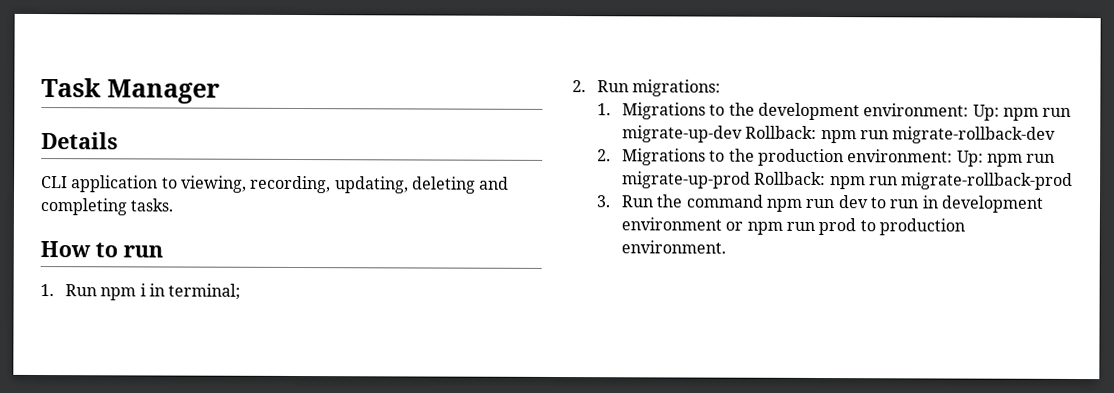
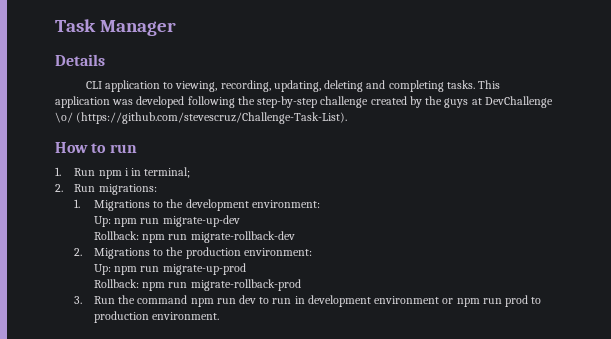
(174, 205) none -> [477,80,500,89] [55,96,553,108] [55,112,348,124] This application was developed following the step-by-step challenge created by the guys at DevChallenge \o/ (https://github.com/stevescruz/Challenge-Task-List).
(970, 110) none -> (320, 204) //
(744, 134) none -> (240, 221) //
(954, 156) none -> (312, 252) //
(752, 180) none -> (246, 269) //

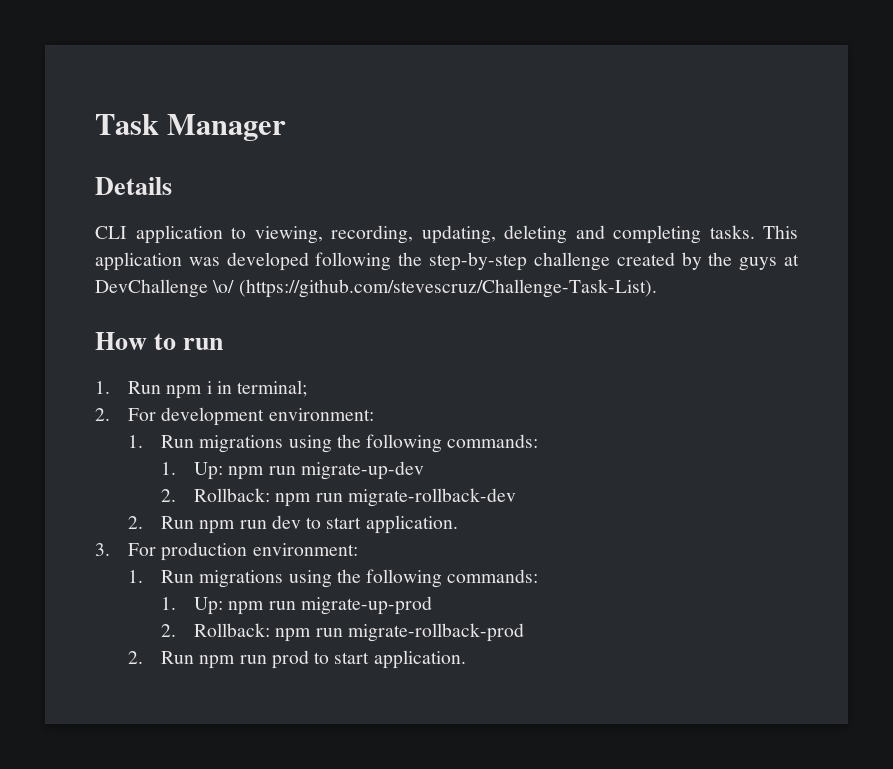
[74,184,157,195] [74,199,320,211] Run migrations: // 1. Migrations to the development environment: // -> [127,407,374,426] [127,434,539,453] [160,462,176,475] For development environment: // 1. Run migrations using the following commands: // 1.
(240, 221) none -> [160,489,176,502] 2.
[93,247,312,259] Migrations to the production environment: // -> [160,515,458,534] [95,542,358,561] [127,569,539,588] [160,597,176,610] Run npm run dev to start application. // 3. For production environment: // 1. Run migrations using the following commands: // 1.
(246, 269) none -> [160,624,176,637] 2.
[74,295,454,307] 3. Run the command npm run dev to run in development environment or -> [127,651,194,664] 2. Run
[93,311,220,323] production environment. -> [334,650,466,669] start application.

